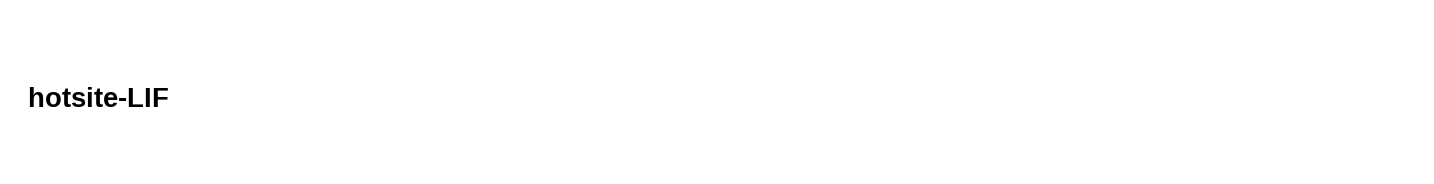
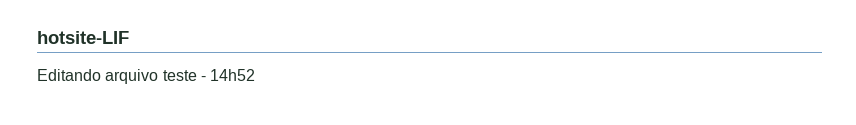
(169, 97) none -> [37,69,256,84] // Editando arquivo teste - 14h52

